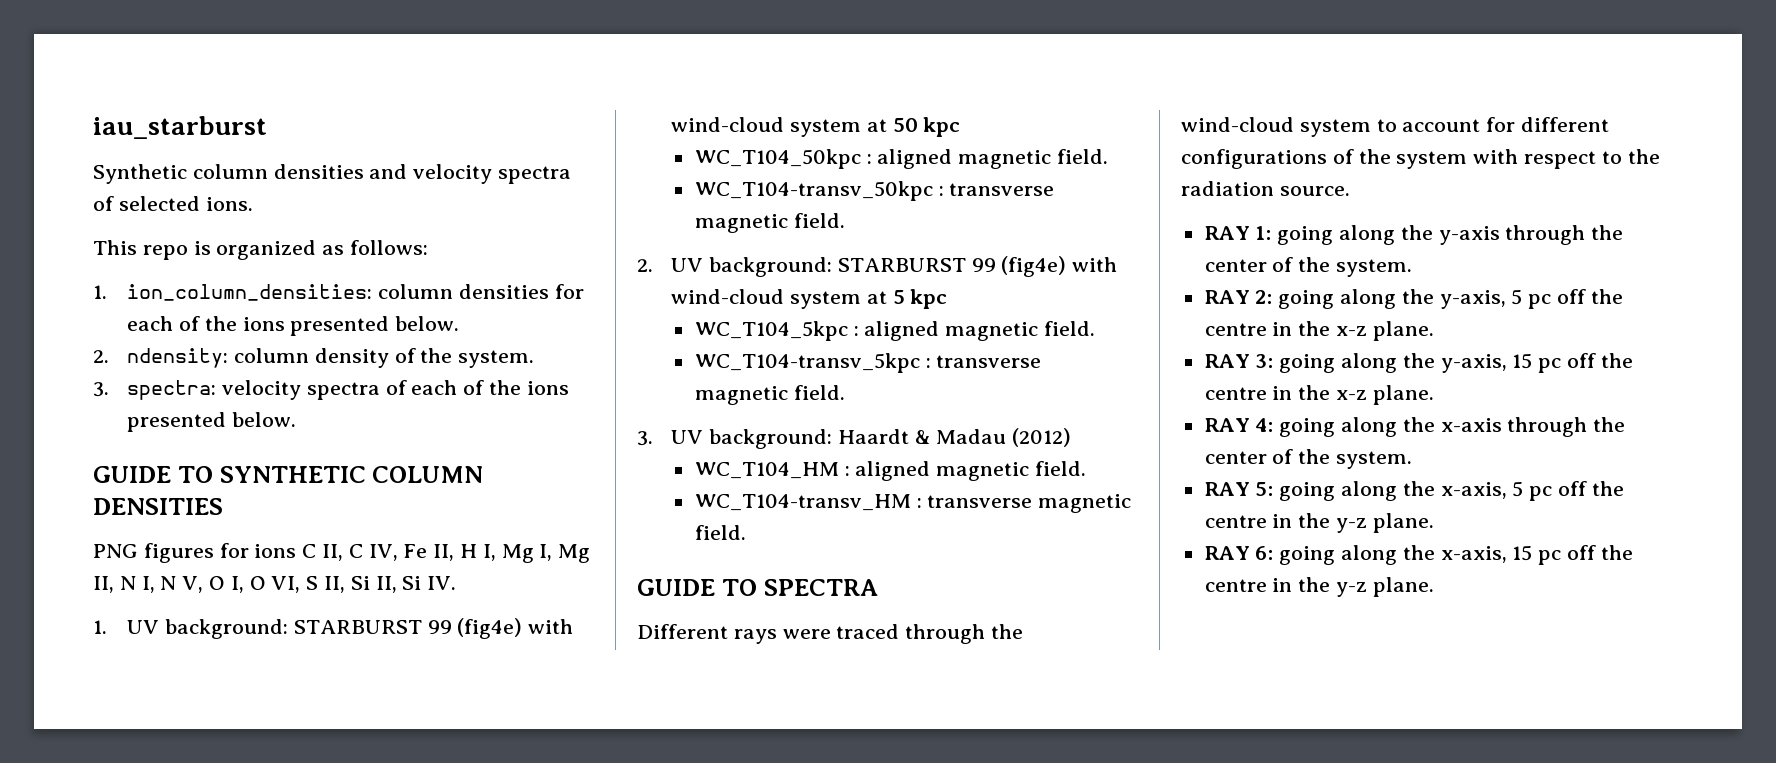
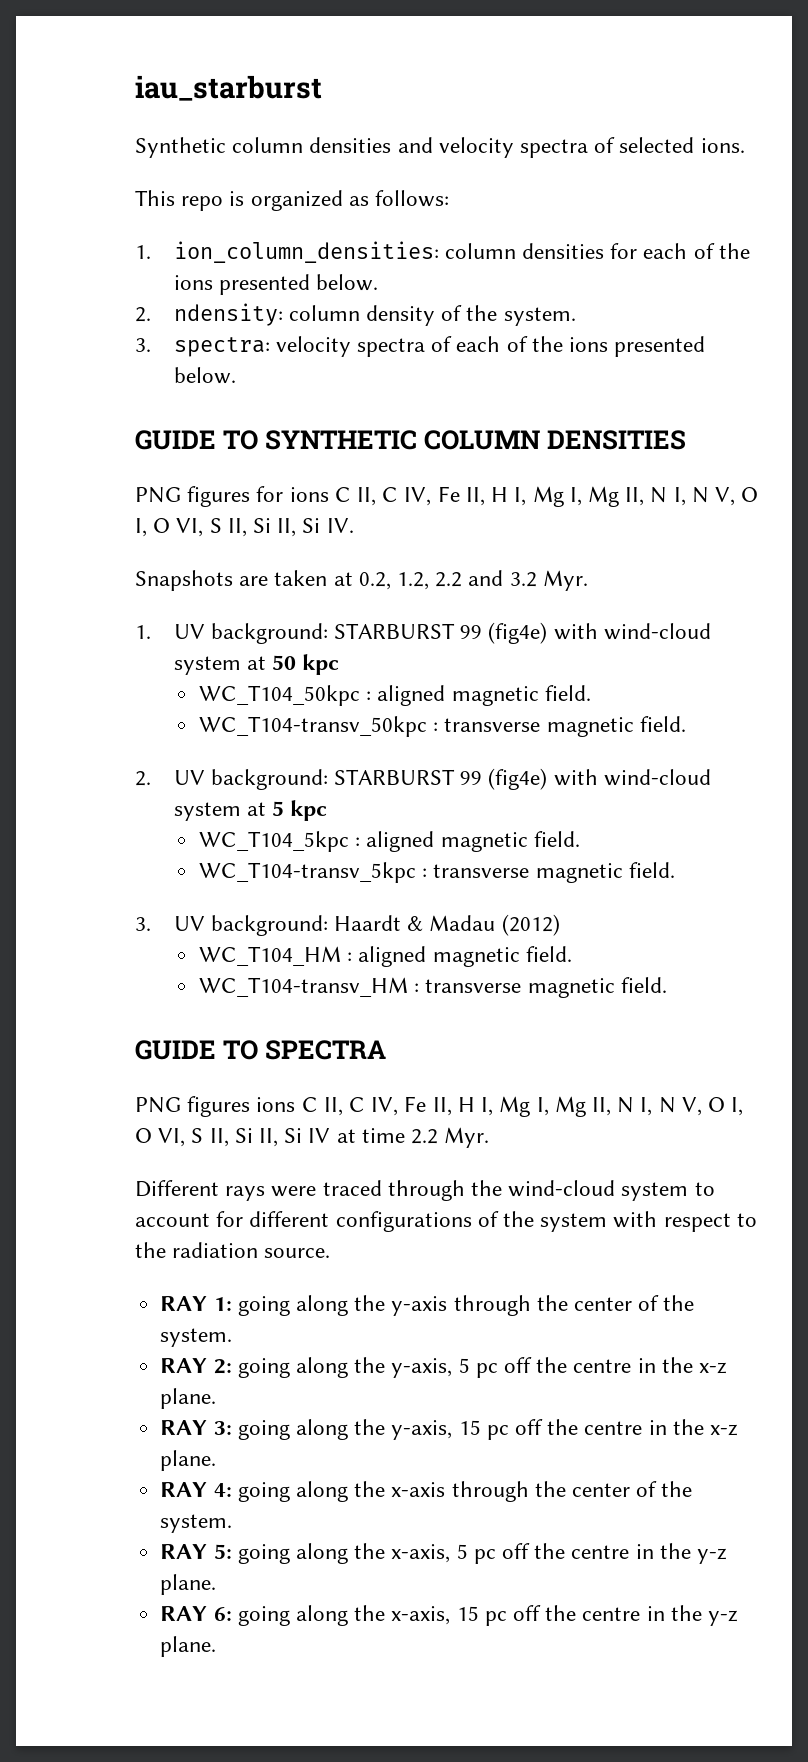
(457, 583) none -> [135,570,588,591] // Snapshots are taken at 0.2, 1.2, 2.2 and 3.2 Myr.
(878, 587) none -> [135,1096,744,1117] [135,1127,490,1148] // PNG figures ions C II, C IV, Fe II, H I, Mg I, Mg II, N I, N V, O I, O VI, S II, Si II, Si IV at time 2.2 Myr.

